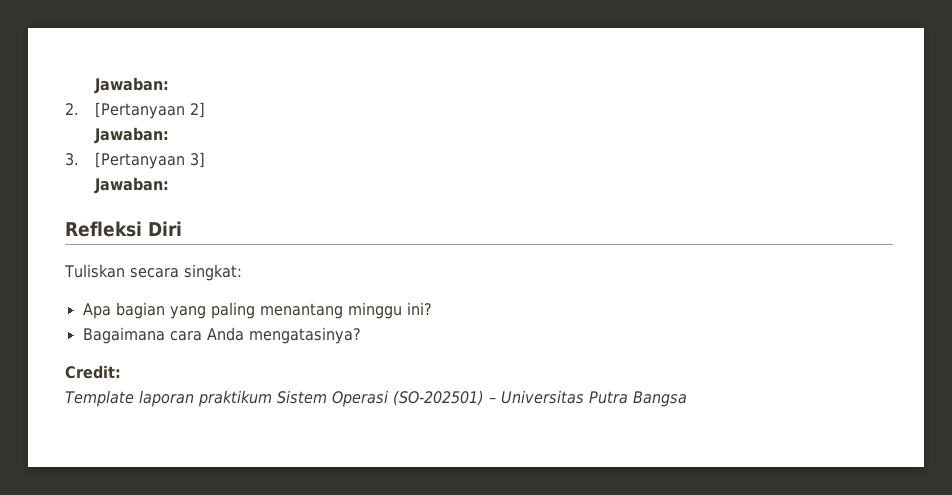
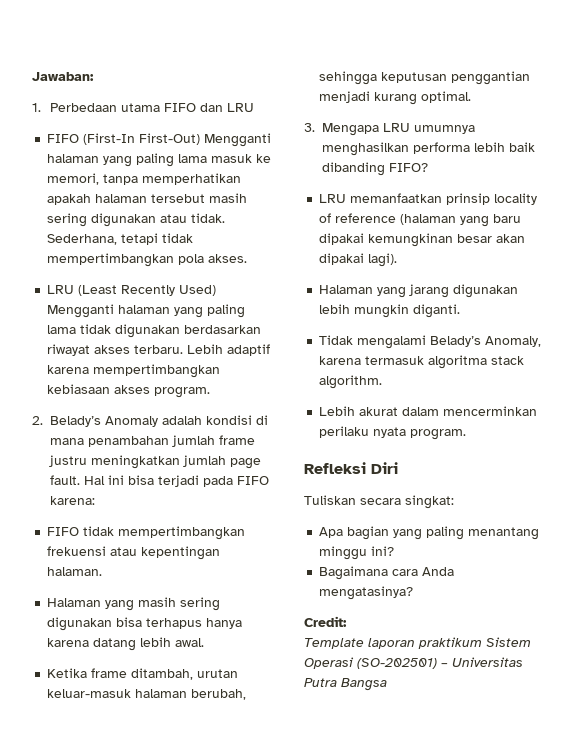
[93,77,169,94] [65,102,205,119] [93,127,169,144] [65,152,205,169] [93,177,169,194] Jawaban: // 2. [Pertanyaan 2] // Jawaban: // 3. [Pertanyaan 3] // Jawaban: -> [32,72,94,81] [32,103,254,112] [47,133,272,147] [47,153,272,167] [47,173,242,185] [47,193,248,205] [47,213,226,227] [47,233,194,245] [47,253,248,267] [47,285,217,296] [47,304,246,318] [47,324,262,338] [47,344,271,356] [47,364,221,378] [47,384,211,398] [32,415,268,427] [50,435,255,447] [49,455,261,469] [50,475,269,487] [50,496,95,505] [47,526,246,540] [47,546,221,560] [47,567,103,576] [47,597,221,611] [47,617,243,631] [47,637,205,651] [47,668,239,680] [47,689,247,700] [319,71,531,85] [319,91,472,105] [304,123,475,136] [322,142,535,156] [322,162,428,176] [319,193,538,205] [319,213,522,227] [319,233,526,247] [319,253,398,267] [319,284,519,298] [319,304,461,318] [319,335,542,349] [319,355,525,369] [319,375,383,389] [319,406,538,416] [319,426,467,440] Jawaban: // 1. Perbedaan utama FIFO dan LRU // FIFO (First-In First-Out) Mengganti halaman yang paling lama masuk ke memori, tanpa memperhatikan apakah halaman tersebut masih sering digunakan atau tidak. Sederhana, tetapi tidak mempertimbangkan pola akses. // LRU (Least Recently Used) Mengganti halaman yang paling lama tidak digunakan berdasarkan riwayat akses terbaru. Lebih adaptif karena mempertimbangkan kebiasaan akses program. // 2. Belady’s Anomaly adalah kondisi di mana penambahan jumlah frame justru meningkatkan jumlah page fault. Hal ini bisa terjadi pada FIFO karena: // FIFO tidak mempertimbangkan frekuensi atau kepentingan halaman. // Halaman yang masih sering digunakan bisa terhapus hanya karena datang lebih awal. // Ketika frame ditambah, urutan keluar-masuk halaman berubah, sehingga keputusan penggantian menjadi kurang optimal. // 3. Mengapa LRU umumnya menghasilkan performa lebih baik dibanding FIFO? // LRU memanfaatkan prinsip locality of reference (halaman yang baru dipakai kemungkinan besar akan dipakai lagi). // Halaman yang jarang digunakan lebih mungkin diganti. // Tidak mengalami Belady’s Anomaly, karena termasuk algoritma stack algorithm. // Lebih akurat dalam mencerminkan perilaku nyata program.

